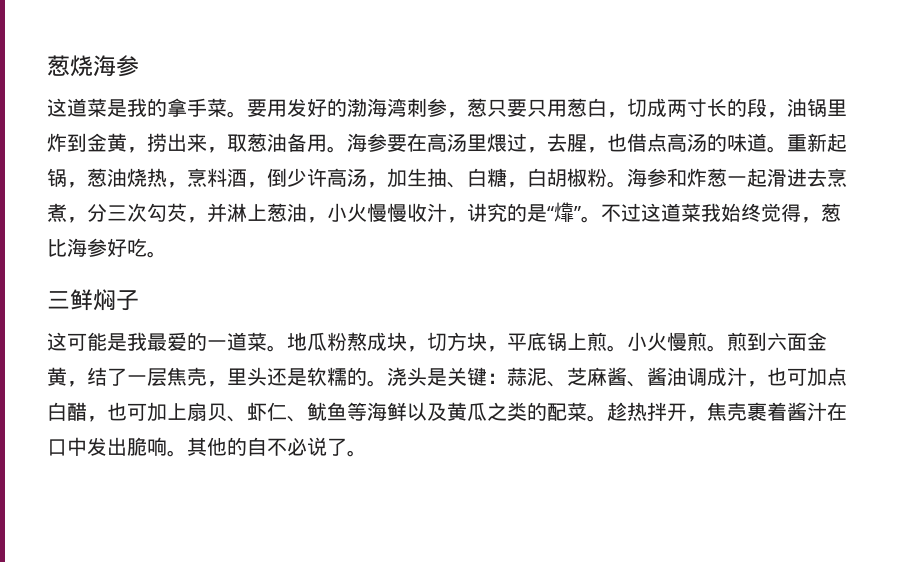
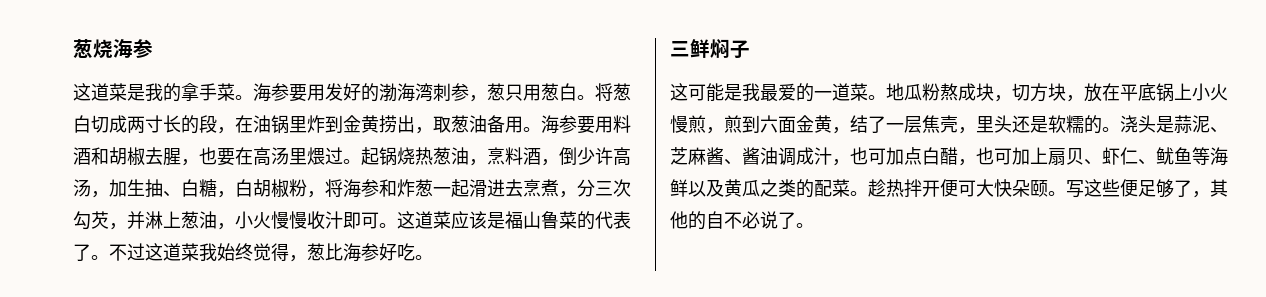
(247, 114) none -> [253,83,289,102] 海参
[507,98,627,118] 要只用葱白， -> [523,83,631,101] [73,115,91,133] 用葱白。将葱白
(787, 115) none -> [235,115,253,133] 在
[127,133,207,153] ，捞出来 -> [379,115,415,133] 捞出
[407,133,847,153] [47,168,167,188] 在高汤里煨过，去腥，也借点高汤的味道。重新起锅，葱油烧热 -> [595,115,631,133] [73,147,469,166] 用料酒和胡椒去腥，也要在高汤里煨过。起锅烧热葱油
[607,181,627,188] 。 -> [307,179,343,198] ，将
[447,202,581,223] ，讲究的是“㸆” -> [343,211,631,230] [73,244,91,261] 即可。这道菜应该是福山鲁菜的代表了
(507, 349) none -> [1084,83,1120,102] 放在
[587,332,627,352] 煎。 -> (1192, 91) none
[707,345,727,352] 。 -> [706,127,724,134] ，
[447,367,507,386] 关键： -> (1174, 124) none
[687,402,847,422] [47,437,187,457] ，焦壳裹着酱汁在口中发出脆响。 -> [940,179,1210,198] 便可大快朵颐。写这些便足够了，

